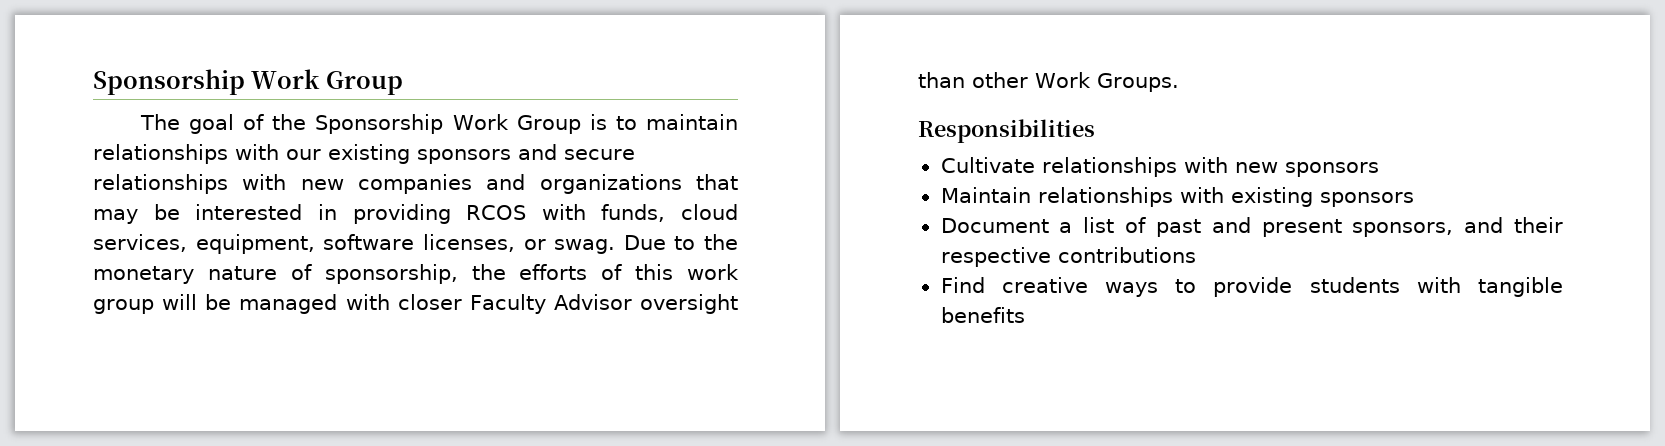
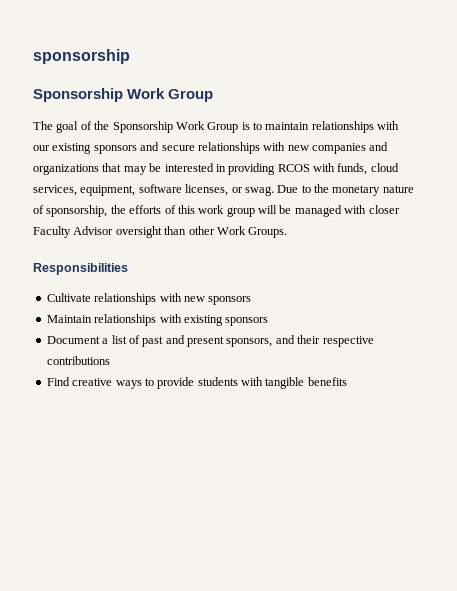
(93, 82) none -> [33,49,130,64] sponsorship //

